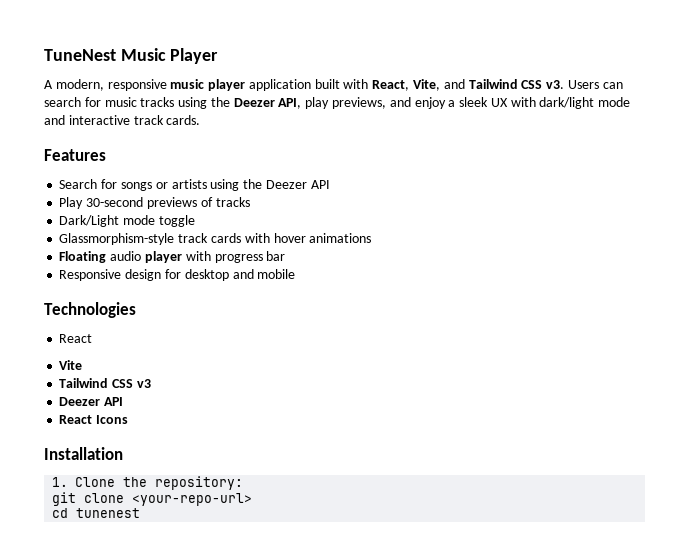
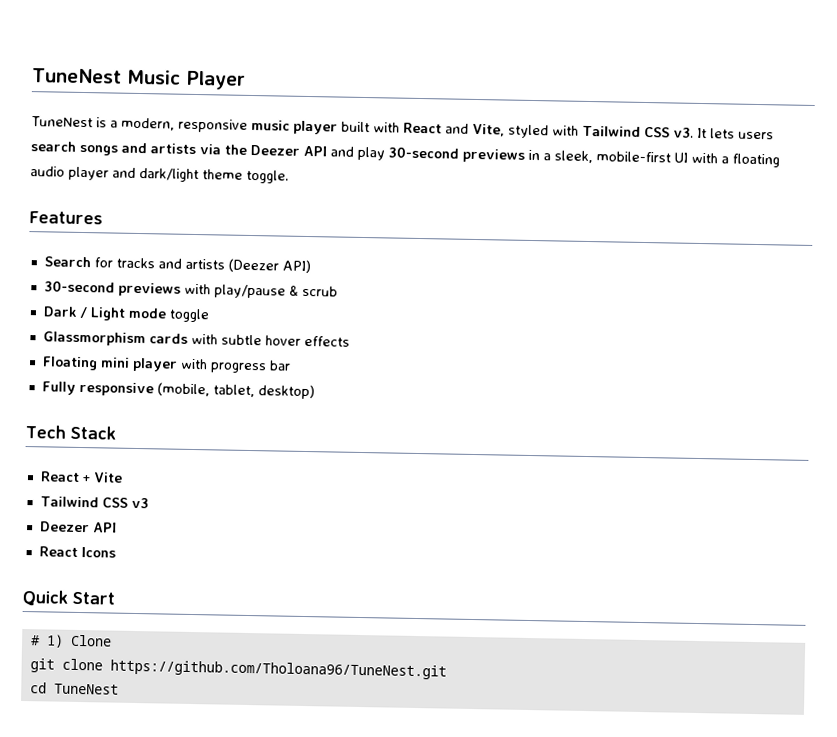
[44,80,53,89] A -> [31,116,118,128] TuneNest is a
[248,79,311,91] application -> (338, 127) none
[372,79,623,91] [44,97,631,109] [44,115,201,125] [44,149,106,161] [59,179,330,191] [59,197,250,209] [59,215,195,227] [59,233,372,245] React, Vite, and Tailwind CSS v3. Users can search for music tracks using the Deezer API, play previews, and enjoy a sleek UX with dark/light mode and interactive track cards. // Features // Search for songs or artists using the Deezer API // Play 30-second previews of tracks // Dark/Light mode toggle // Glassmorphism-style track cards with hover animations -> [403,122,774,140] [30,141,780,168] [30,166,289,184] [29,211,103,225] [43,256,311,274] [43,280,338,299] [42,306,210,323] [42,331,350,347] React and Vite, styled with Tailwind CSS v3. It lets users search songs and artists via the Deezer API and play 30-second previews in a sleek, mobile-first UI with a floating audio player and dark/light theme toggle. // Features // Search for tracks and artists (Deezer API) // 30-second previews with play/pause & scrub // Dark / Light mode toggle // Glassmorphism cards with subtle hover effects
[110,251,142,261] audio -> [99,357,130,368] mini
[59,269,296,281] [44,302,136,318] [59,334,93,343] Responsive design for desktop and mobile // Technologies // React // -> [41,381,315,400] [25,425,116,440] [39,471,91,483] Fully responsive (mobile, tablet, desktop) // Tech Stack // React +
[44,447,123,460] [52,477,69,487] Installation // 1. -> [22,589,115,607] [30,634,64,648] Quick Start // # 1)
[123,476,244,490] the repository: -> (112, 640) none
[132,493,253,506] <your-repo-url> -> [109,659,447,680] https://github.com/Tholoana96/TuneNest.git
[76,508,141,518] tunenest -> [53,683,119,695] TuneNest

